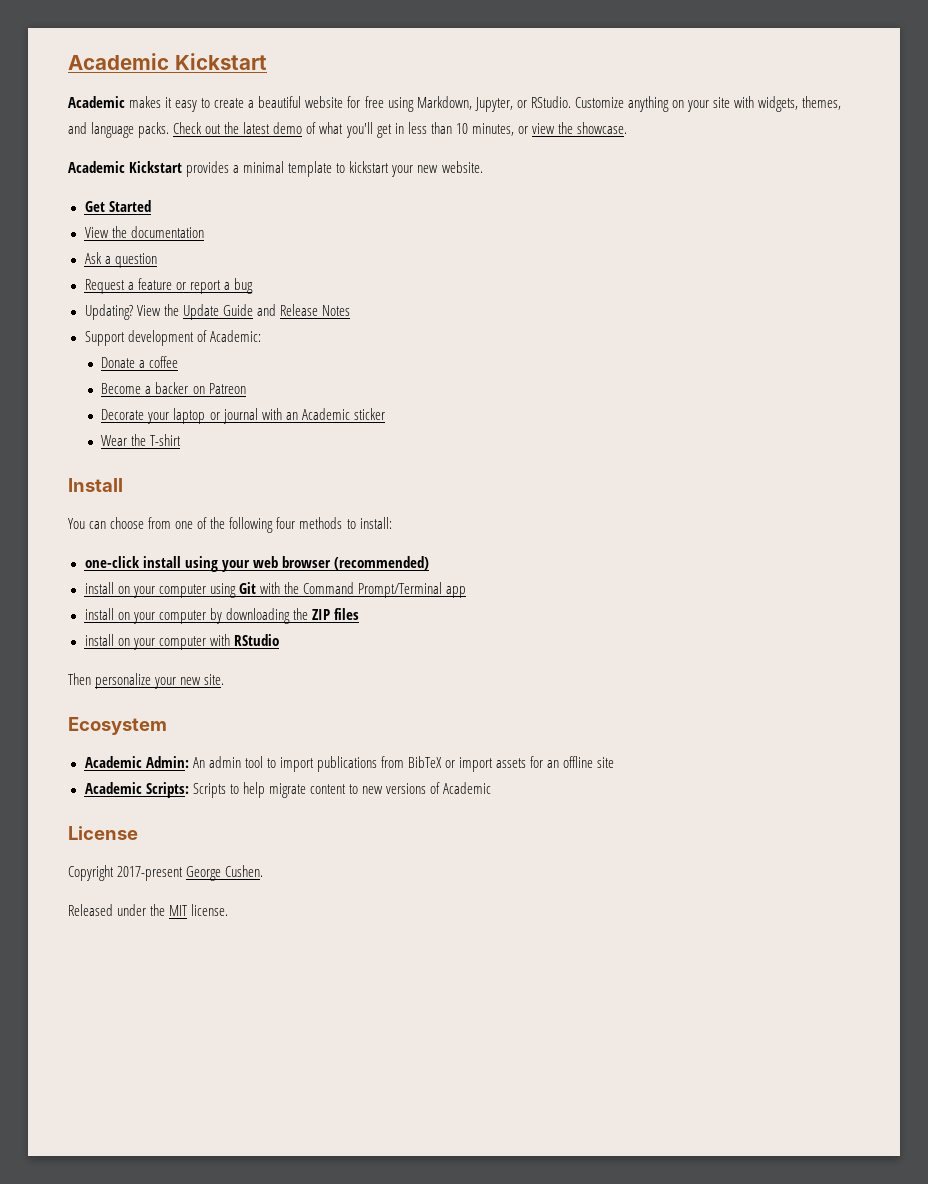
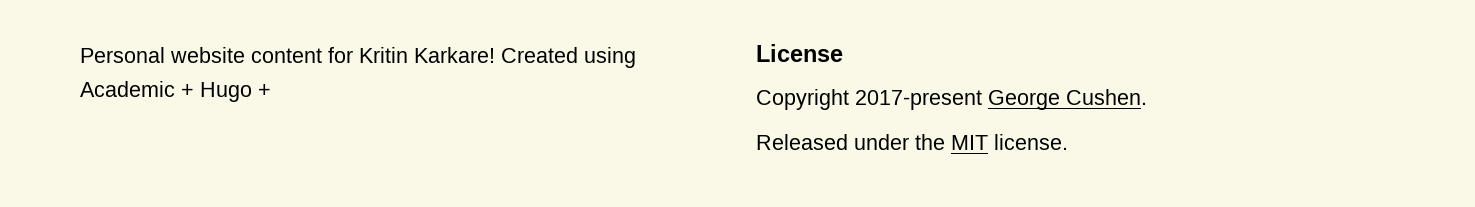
[68,53,267,70] [68,96,842,112] [68,122,628,138] [68,161,483,177] [84,200,151,212] [84,226,204,238] [84,252,157,268] [84,278,253,294] [84,304,350,320] [84,330,261,346] [101,356,179,368] [101,382,246,394] [101,408,385,424] [101,434,182,446] [68,478,123,492] [68,517,392,533] [84,556,429,572] [84,582,466,598] [84,608,359,624] [84,634,279,650] [68,673,225,689] [68,717,167,735] [84,756,615,772] [84,782,492,798] Academic Kickstart // Academic makes it easy to create a beautiful website for free using Markdown, Jupyter, or RStudio. Customize anything on your site with widgets, themes, and language packs. Check out the latest demo of what you'll get in less than 10 minutes, or view the showcase. // Academic Kickstart provides a minimal template to kickstart your new website. // Get Started // View the documentation // Ask a question // Request a feature or report a bug // Updating? View the Update Guide and Release Notes // Support development of Academic: // Donate a coffee // Become a backer on Patreon // Decorate your laptop or journal with an Academic sticker // Wear the T-shirt // Install // You can choose from one of the following four methods to install: // one-click install using your web browser (recommended) // install on your computer using Git with the Command Prompt/Terminal app // install on your computer by downloading the ZIP files // install on your computer with RStudio // Then personalize your new site. // Ecosystem // Academic Admin: An admin tool to import publications from BibTeX or import assets for an offline site // Academic Scripts: Scripts to help migrate content to new versions of Academic -> [80,47,636,68] [80,81,271,102] Personal website content for Kritin Karkare! Created using Academic + Hugo +

